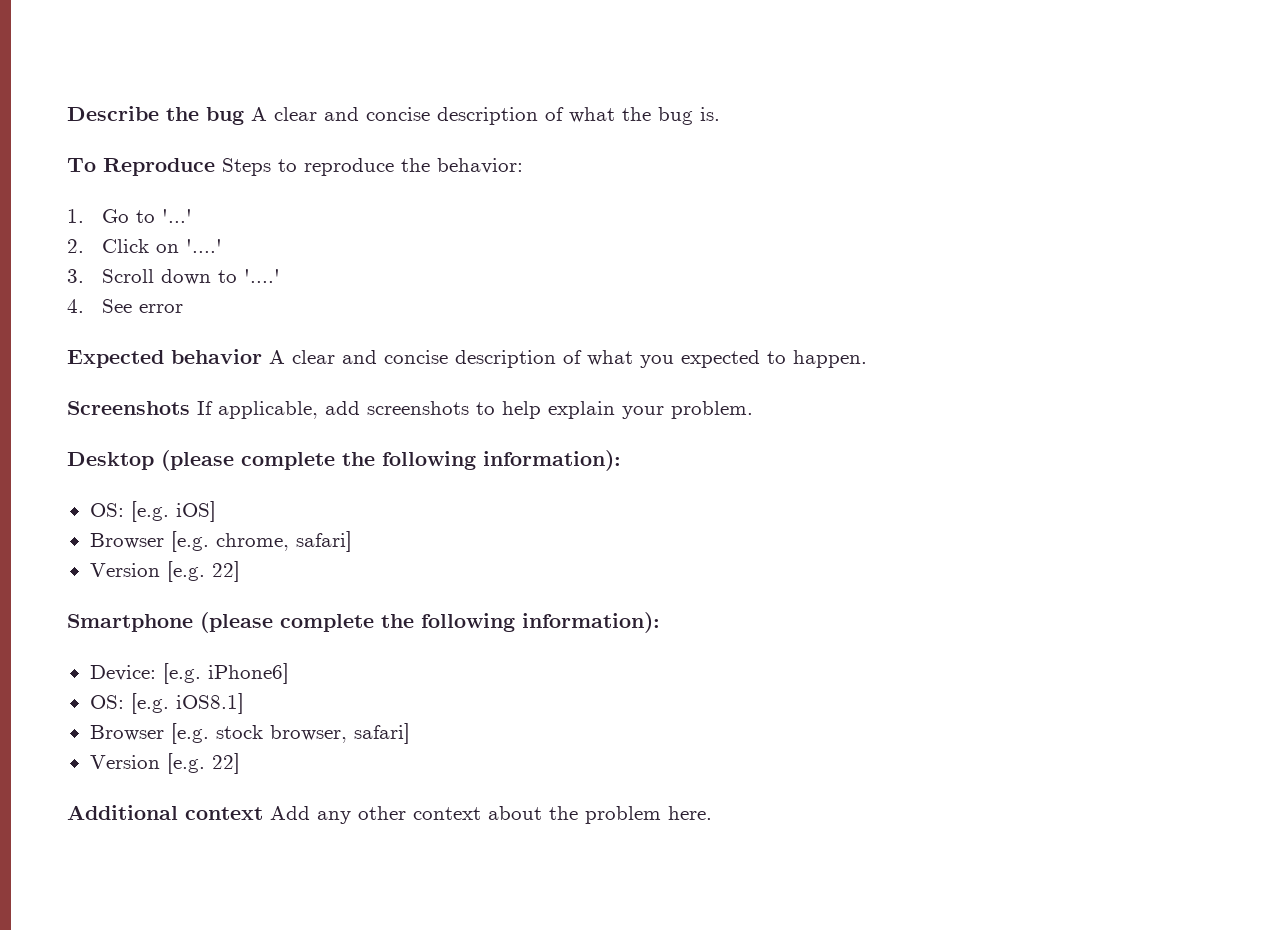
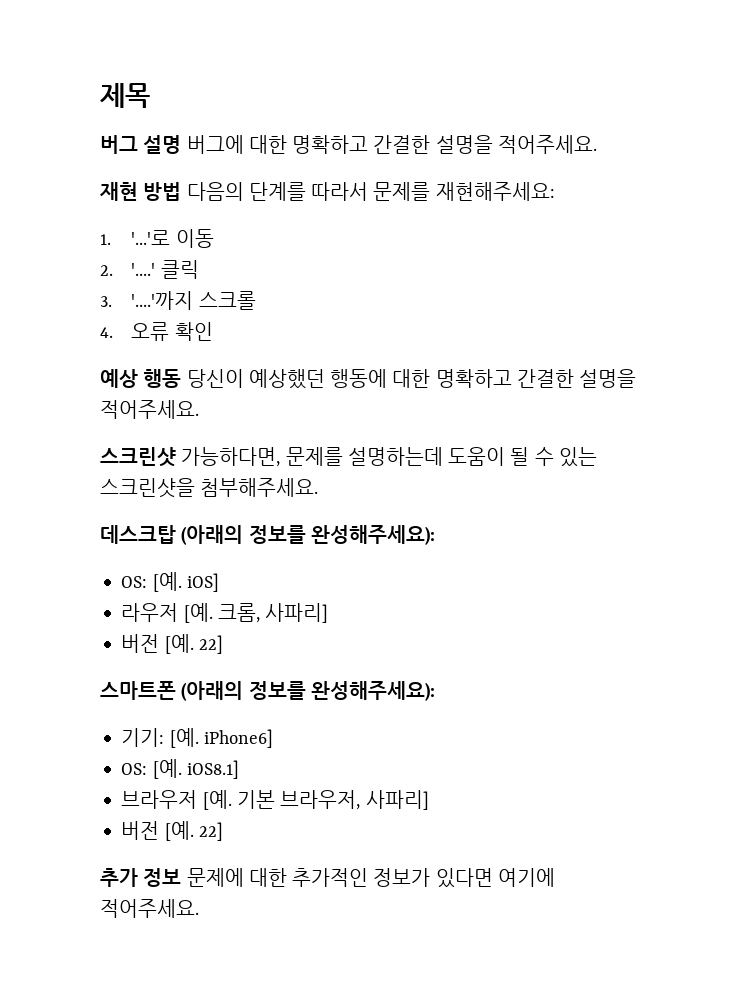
[67,106,720,125] [67,158,523,176] [67,209,192,223] Describe the bug A clear and concise description of what the bug is. // To Reproduce Steps to reproduce the behavior: // 1. Go to '...' -> [100,83,150,108] [100,135,597,154] [100,182,555,201] [100,229,214,248] 제목 // 버그 설명 버그에 대한 명확하고 간결한 설명을 적어주세요. // 재현 방법 다음의 단계를 따라서 문제를 재현해주세요: // 1. '...'로 이동
[101,239,222,253] Click on '....' -> [131,260,199,279] '....' 클릭
[101,269,280,285] [67,299,183,313] [67,349,867,368] [67,401,753,419] [67,450,621,471] [89,501,169,522] Scroll down to '....' // 4. See error // Expected behavior A clear and concise description of what you expected to happen. // Screenshots If applicable, add screenshots to help explain your problem. // Desktop (please complete the following information): // OS: [e.g. -> [131,291,256,310] [100,322,213,341] [100,369,637,389] [100,400,199,419] [100,447,597,467] [100,478,319,498] [100,525,435,545] [121,572,182,592] '....'까지 스크롤 // 4. 오류 확인 // 예상 행동 당신이 예상했던 행동에 대한 명확하고 간결한 설명을 적어주세요. // 스크린샷 가능하다면, 문제를 설명하는데 도움이 될 수 있는 스크린샷을 첨부해주세요. // 데스크탑 (아래의 정보를 완성해주세요): // OS: [예.
[89,531,352,552] [89,561,240,582] [67,612,660,633] [89,663,201,684] Browser [e.g. chrome, safari] // Version [e.g. 22] // Smartphone (please complete the following information): // Device: [e.g. -> [121,603,329,623] [121,634,223,654] [100,681,435,701] [121,728,199,748] 라우저 [예. 크롬, 사파리] // 버전 [예. 22] // 스마트폰 (아래의 정보를 완성해주세요): // 기기: [예.
[130,693,169,714] [e.g. -> [152,759,182,779] [예.
[89,723,410,744] [89,753,240,774] [67,805,712,824] Browser [e.g. stock browser, safari] // Version [e.g. 22] // Additional context Add any other context about the problem here. -> [121,790,429,810] [121,821,223,841] [100,868,555,888] [100,899,199,918] 브라우저 [예. 기본 브라우저, 사파리] // 버전 [예. 22] // 추가 정보 문제에 대한 추가적인 정보가 있다면 여기에 적어주세요.

